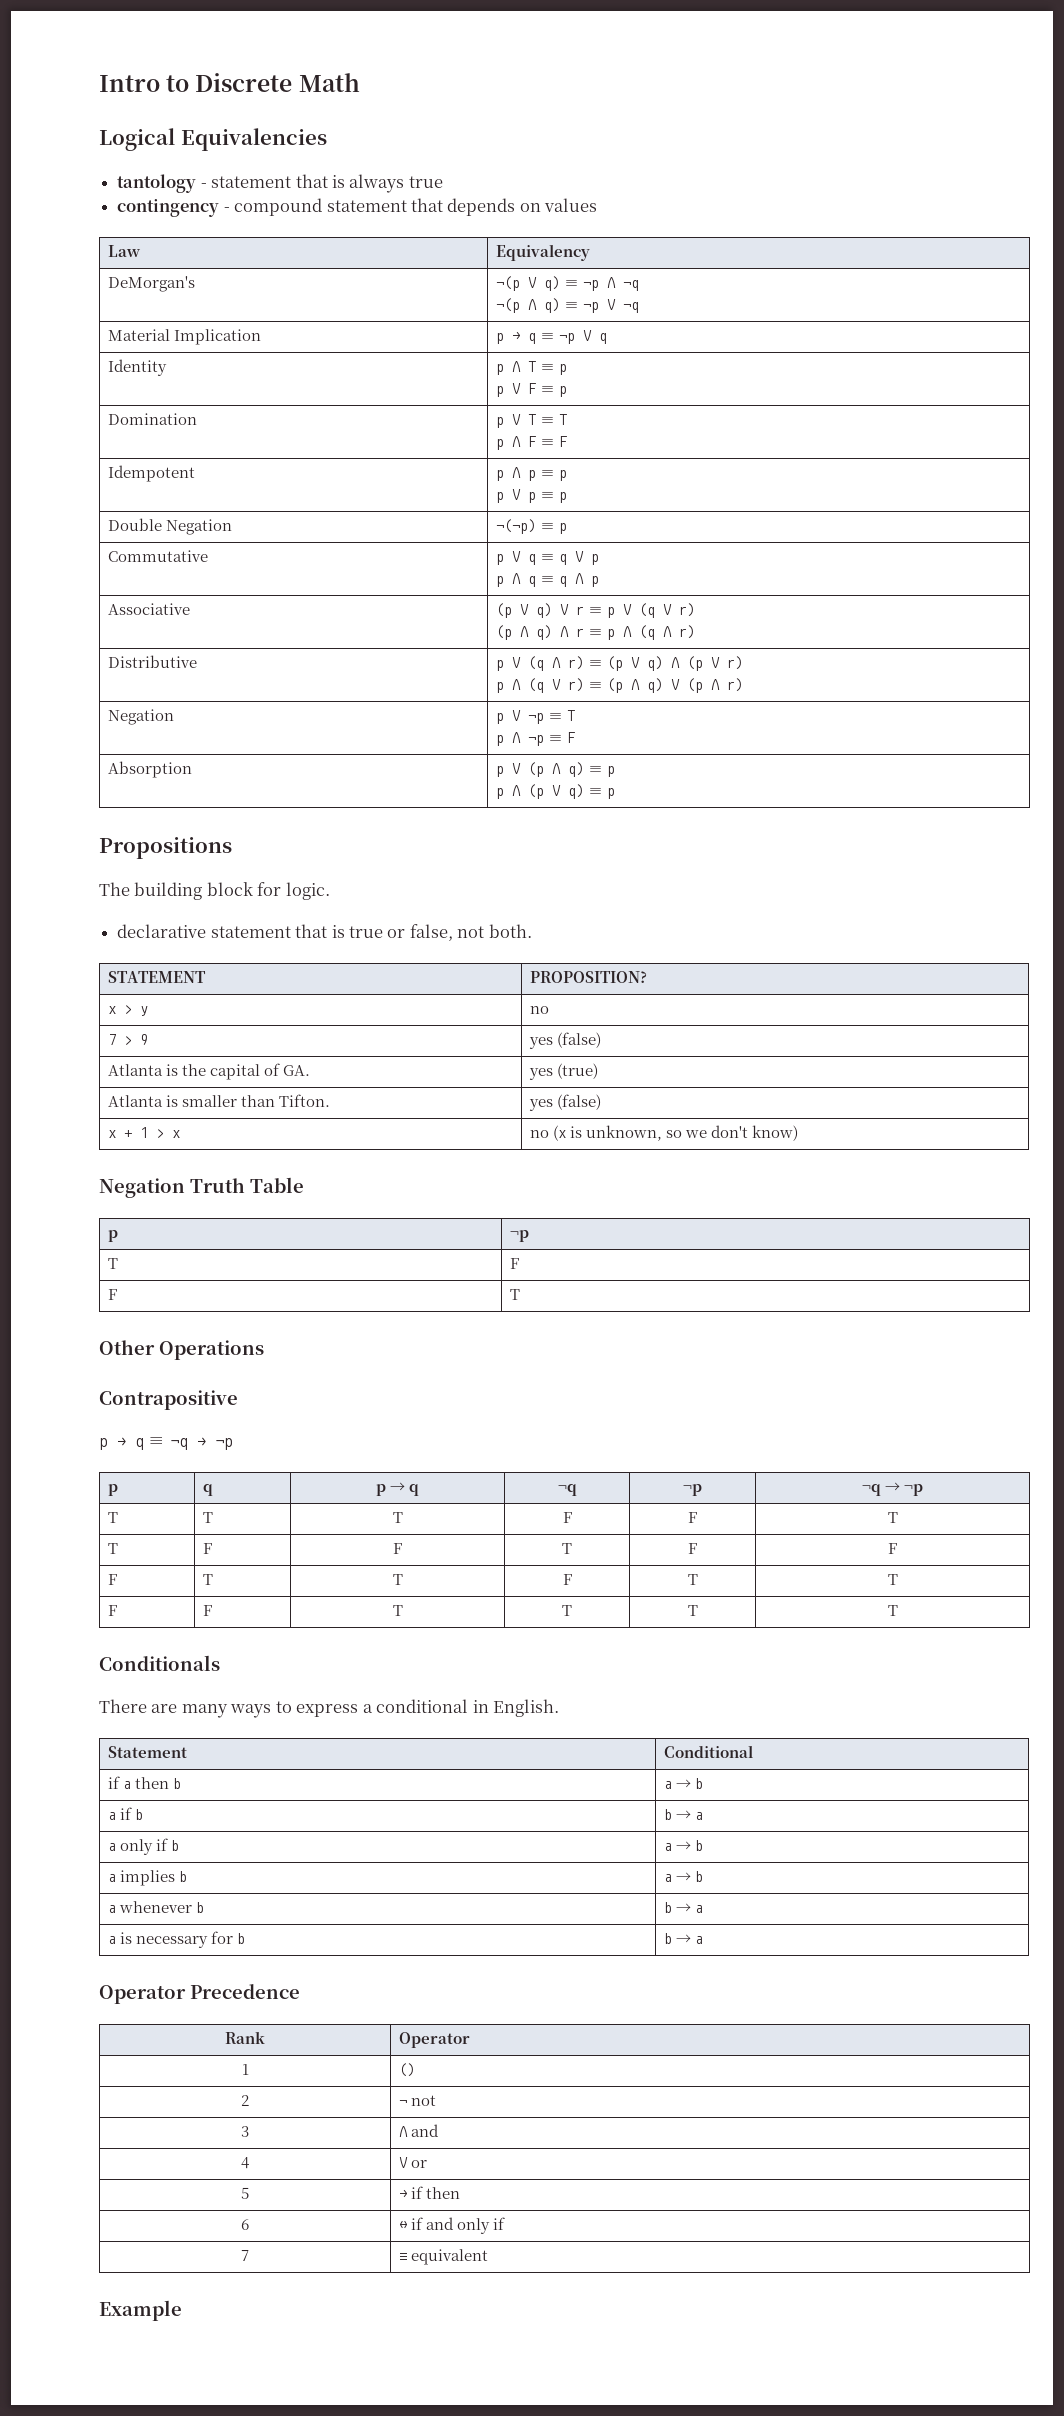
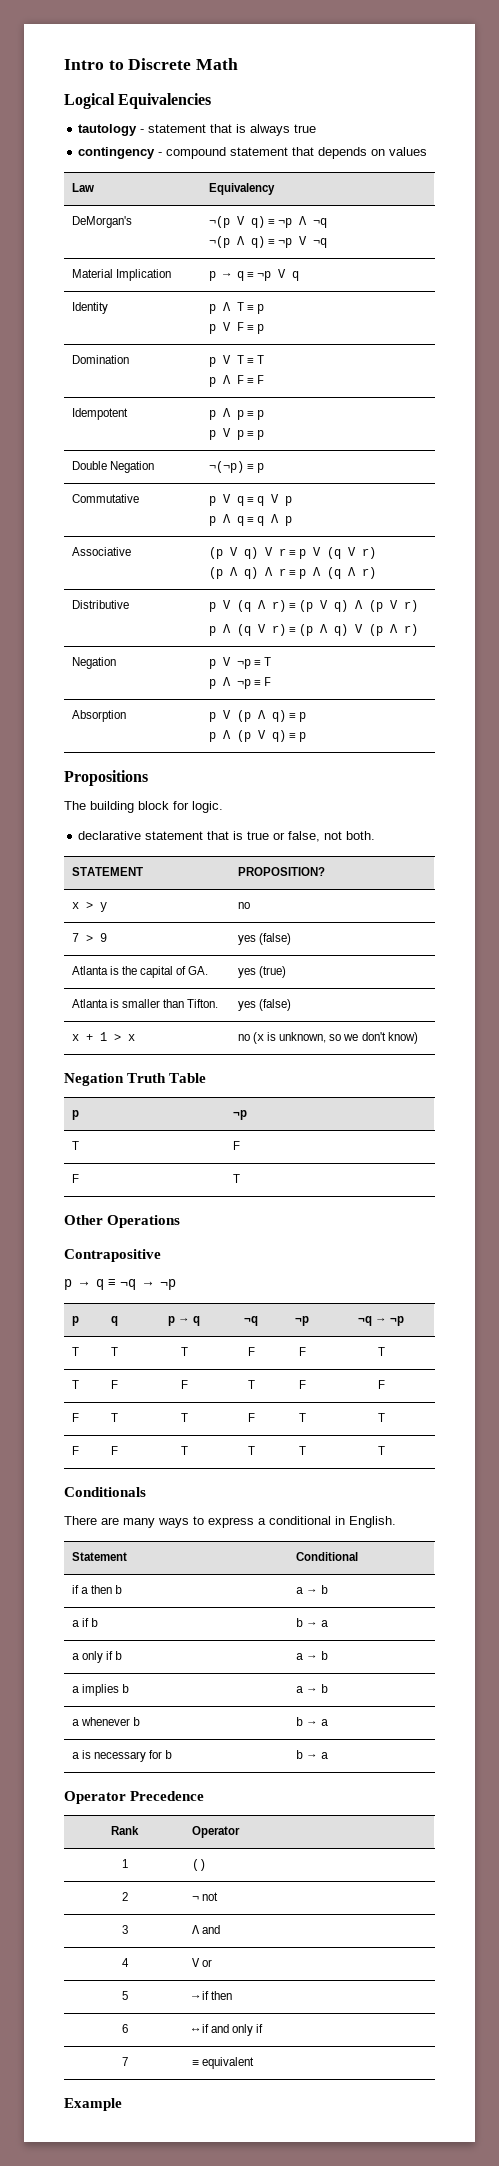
[117,174,197,193] tantology -> [78,124,138,136] tautology

